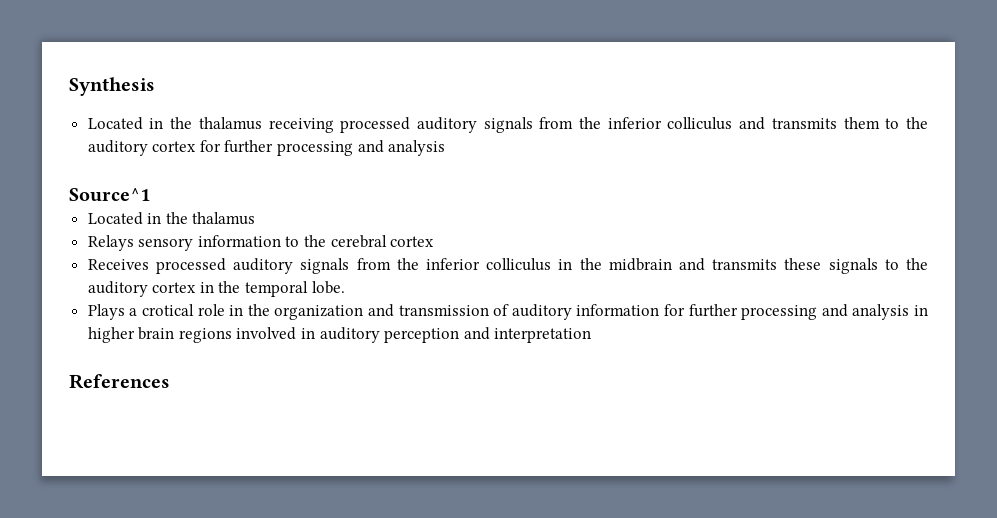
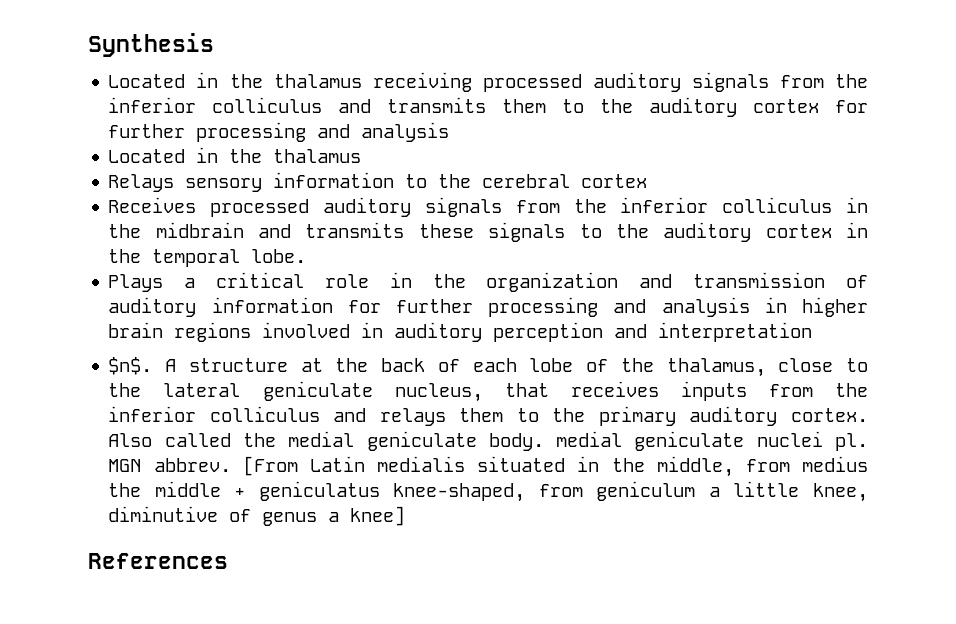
[69,188,150,202] // Source^1 -> (450, 132) none
[141,304,194,316] crotical -> [216,272,305,288] critical
(592, 335) none -> [108,357,868,377] [108,381,868,402] [108,406,868,426] [108,431,868,451] [108,456,868,477] [108,481,868,502] [108,506,406,526] // $n$. A structure at the back of each lobe of the thalamus, close to the lateral geniculate nucleus, that receives inputs from the inferior colliculus and relays them to the primary auditory cortex. Also called the medial geniculate body. medial geniculate nuclei pl. MGN abbrev. [From Latin medialis situated in the middle, from medius the middle + geniculatus knee-shaped, from geniculum a little knee, diminutive of genus a knee]

